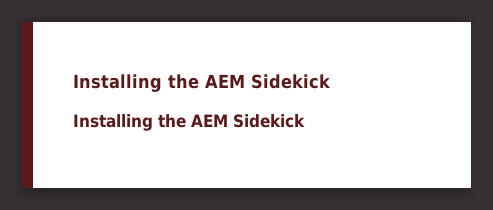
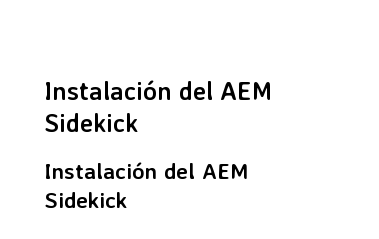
[73,74,199,92] Installing the -> [44,80,213,100] Instalación del
[73,114,186,131] Installing the -> [44,162,195,179] Instalación del

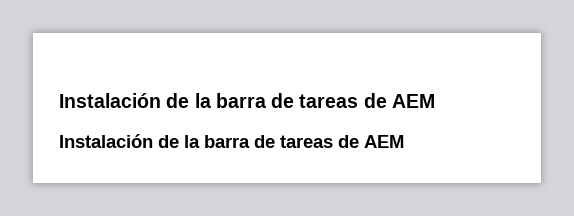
[44,80,272,100] [44,113,138,132] [44,162,248,179] [44,192,127,208] Instalación del AEM Sidekick // Instalación del AEM Sidekick -> [59,93,435,108] [59,134,404,148] Instalación de la barra de tareas de AEM // Instalación de la barra de tareas de AEM

